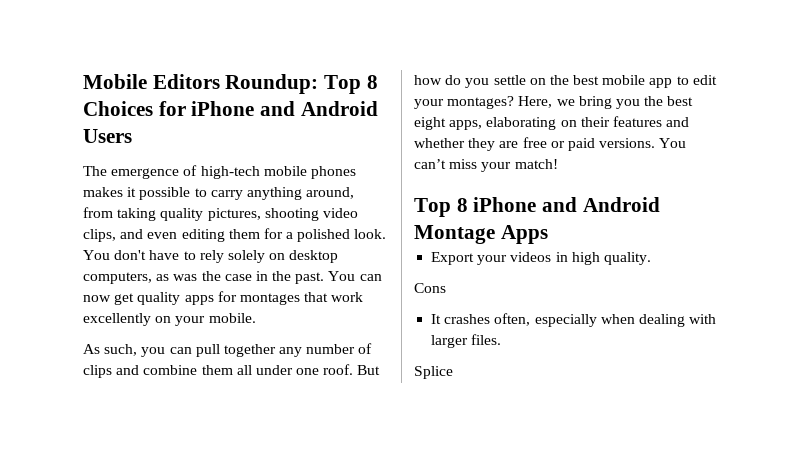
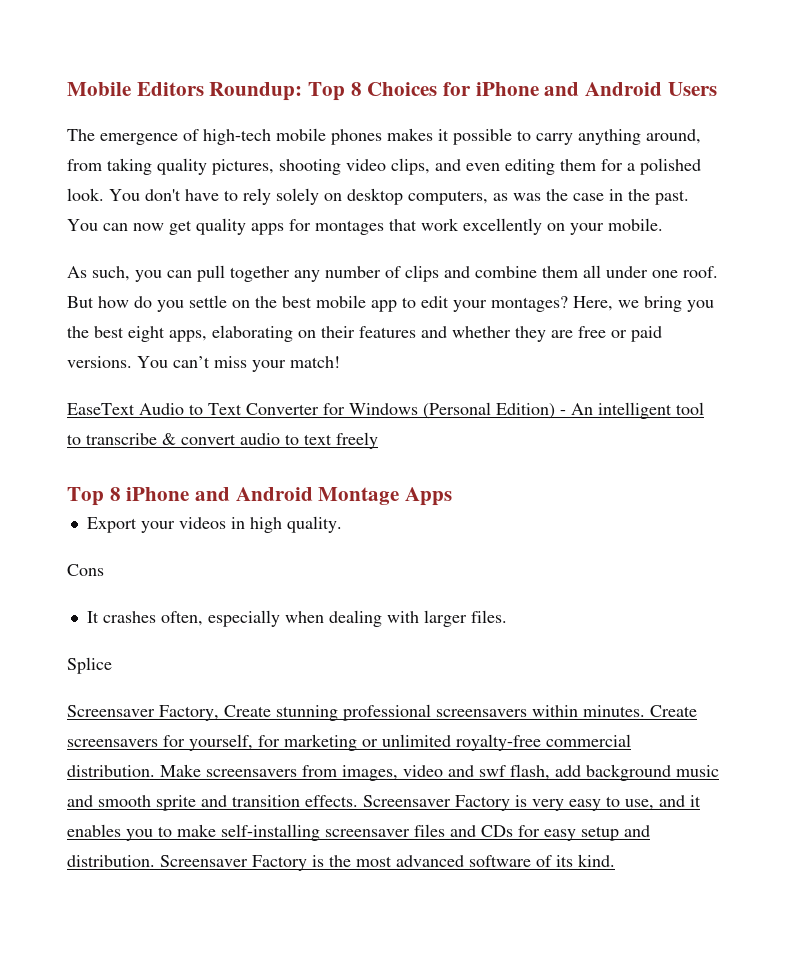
(558, 164) none -> [67,402,704,419] [67,432,378,449] // EaseText Audio to Text Converter for Windows (Personal Edition) - An intelligent tool to transcribe & convert audio to text freely
(453, 372) none -> [67,704,697,721] [67,734,631,751] [67,764,719,781] [67,795,701,811] [67,824,650,841] [67,854,615,871] // Screensaver Factory, Create stunning professional screensavers within minutes. Create screensavers for yourself, for marketing or unlimited royalty-free commercial distribution. Make screensavers from images, video and swf flash, add background music and smooth sprite and transition effects. Screensaver Factory is very easy to use, and it enables you to make self-installing screensaver files and CDs for easy setup and distribution. Screensaver Factory is the most advanced software of its kind.

